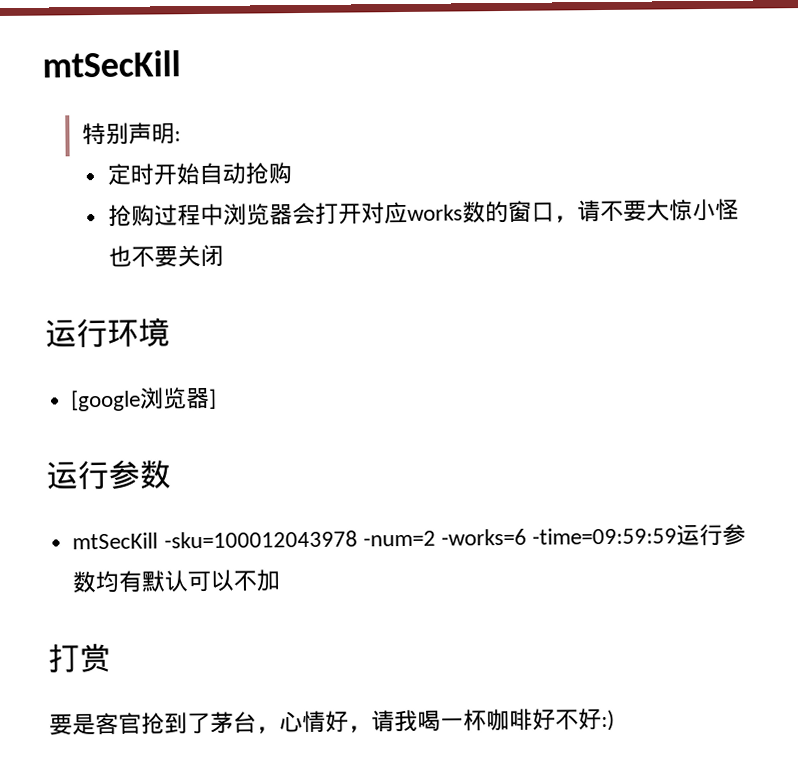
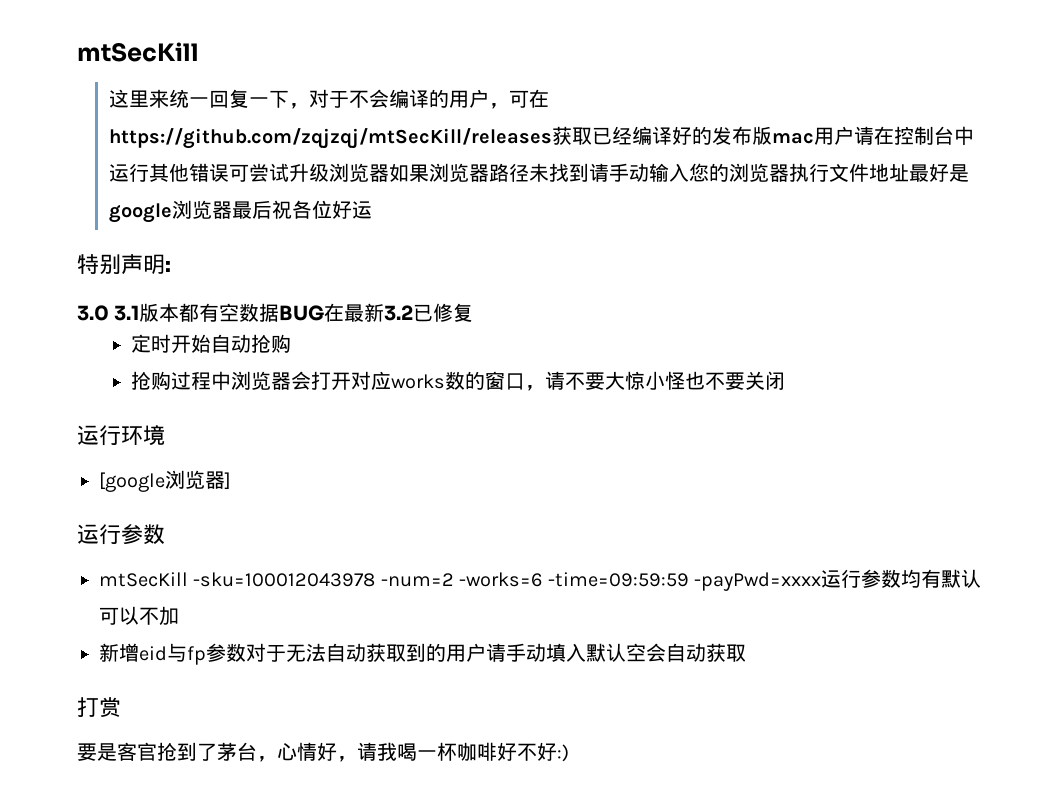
[81,122,181,146] 特别声明: -> [109,89,550,109] [109,126,975,149] [109,163,970,182] [109,200,373,223] [77,254,171,275] [77,303,474,322] 这里来统一回复一下，对于不会编译的用户，可在https://github.com/zqjzqj/mtSecKill/releases获取已经编译好的发布版mac用户请在控制台中运行其他错误可尝试升级浏览器如果浏览器路径未找到请手动输入您的浏览器执行文件地址最好是google浏览器最后祝各位好运 // 特别声明: // 3.0 3.1版本都有空数据BUG在最新3.2已修复
(678, 536) none -> [693,572,821,591] -payPwd=xxxx
(281, 580) none -> [99,643,746,665] // 新增eid与fp参数对于无法自动获取到的用户请手动填入默认空会自动获取

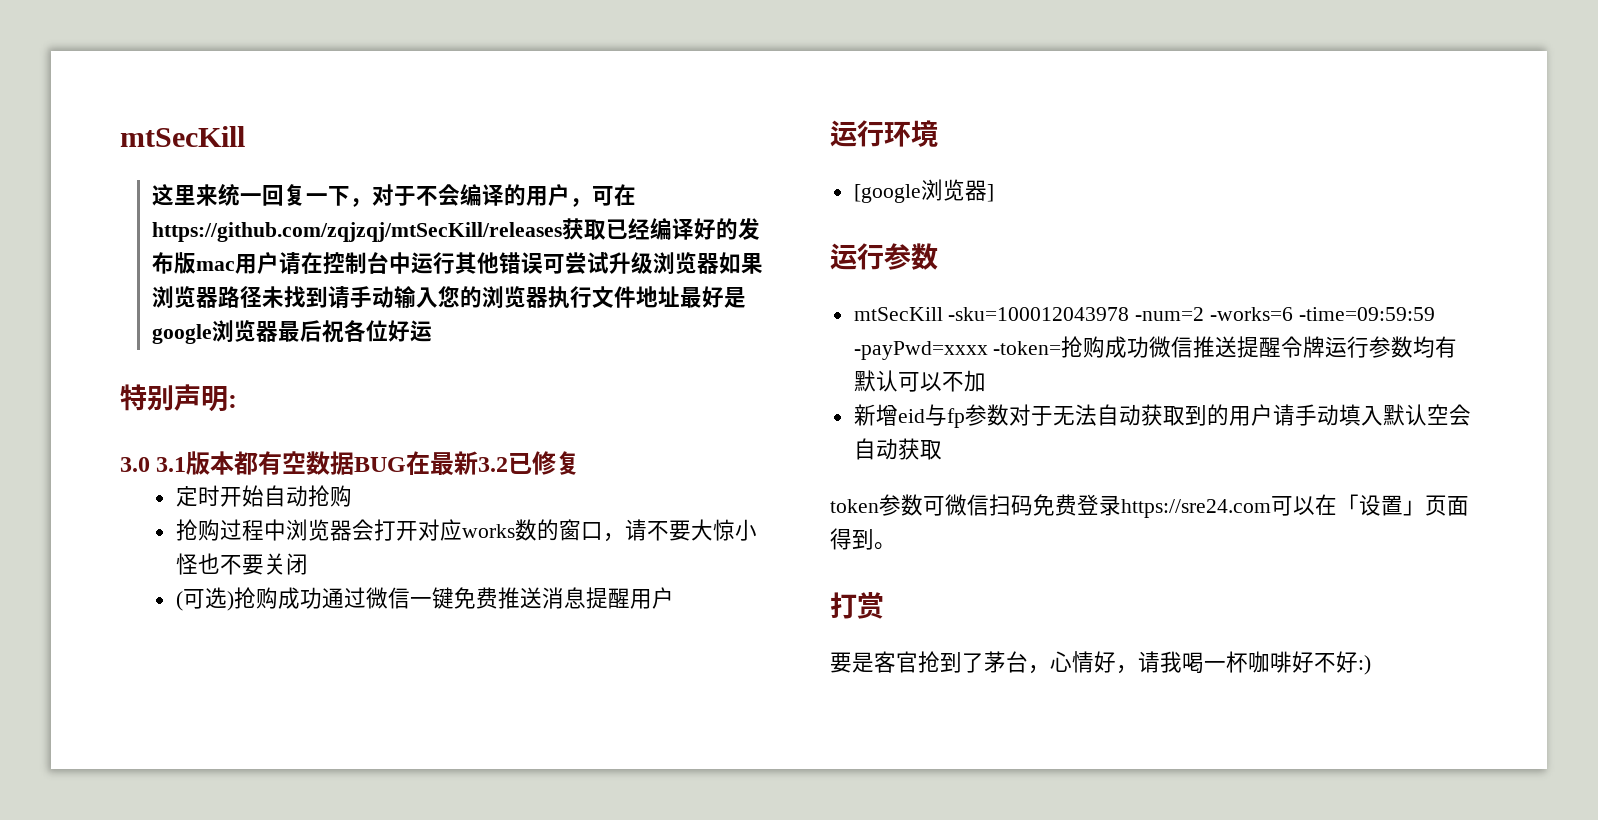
(786, 380) none -> [175,587,674,611] // (可选)抢购成功通过微信一键免费推送消息提醒用户
(821, 581) none -> [993,336,1326,358] -token=抢购成功微信推送提醒令牌
(746, 653) none -> [830,494,1469,518] [830,528,896,550] // token参数可微信扫码免费登录https://sre24.com可以在「设置」页面得到。

